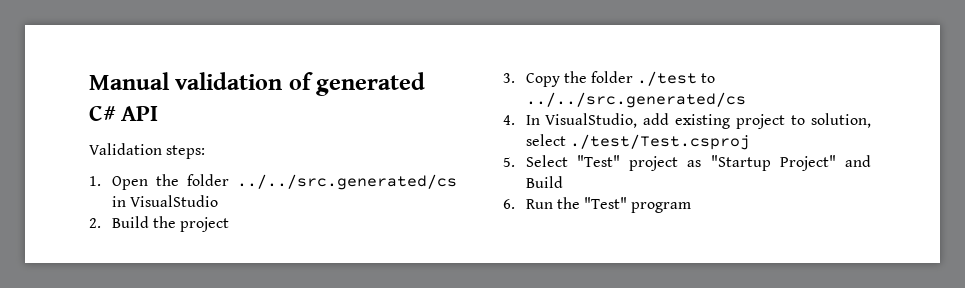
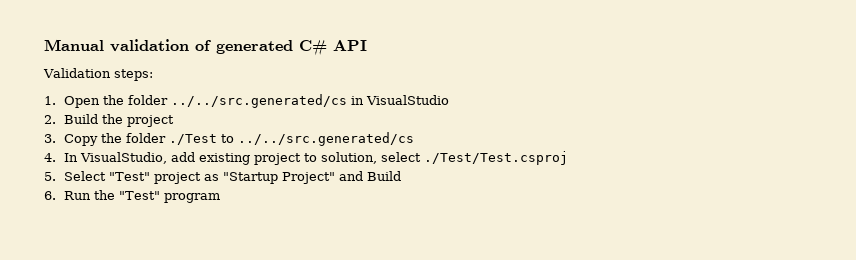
[637,71,698,86] ./test -> [168,134,217,145] ./Test
[569,134,750,150] ./test/Test.csproj -> [423,151,568,165] ./Test/Test.csproj

